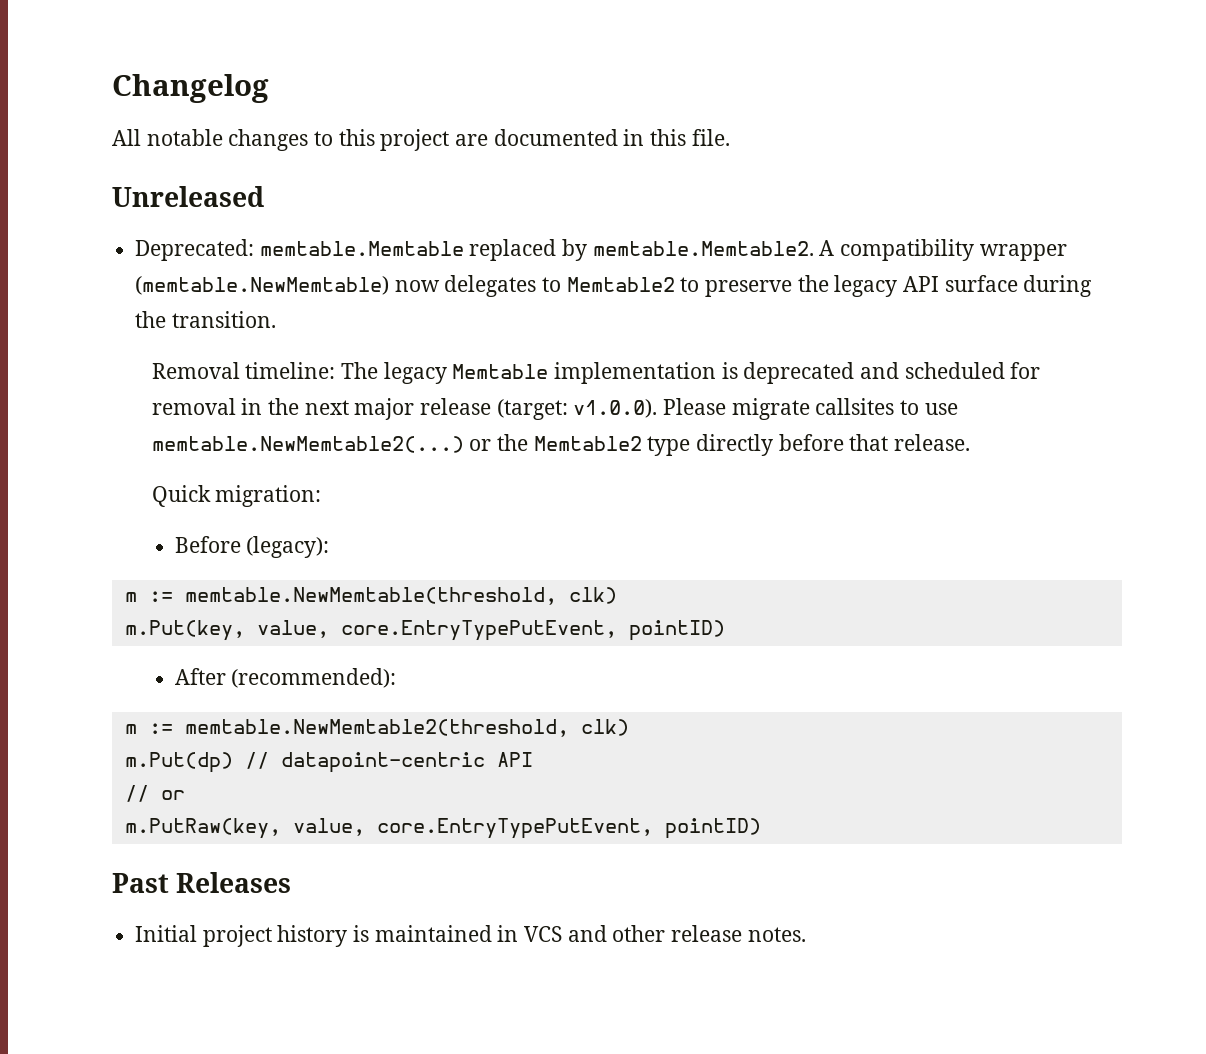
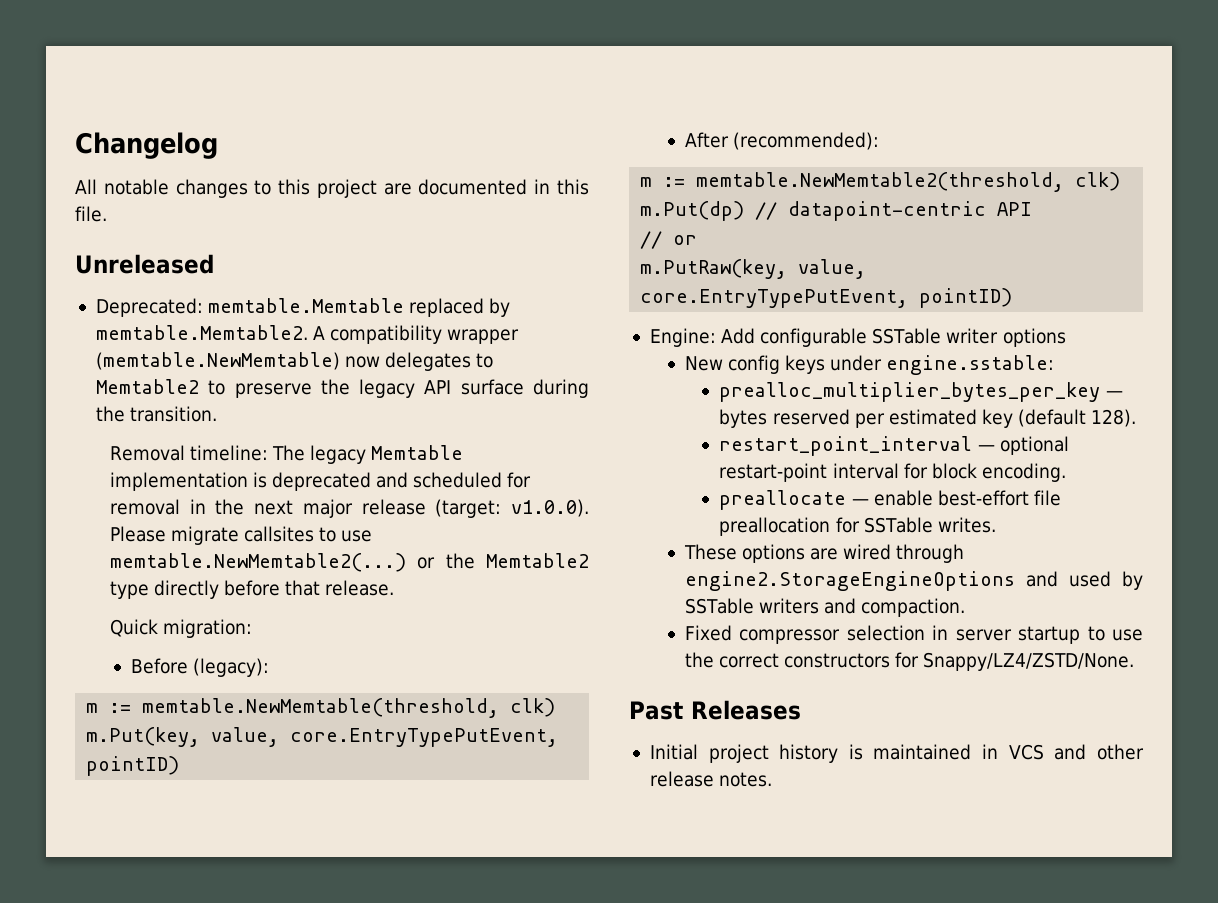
(761, 828) none -> [649,328,1066,347] [684,355,1055,375] [719,382,1123,402] [719,409,1137,428] [719,436,1069,456] [719,463,1066,482] [719,490,1061,510] [719,517,996,536] [683,544,965,563] [684,571,1143,591] [684,598,966,617] [684,625,1143,644] [684,652,1135,671] // Engine: Add configurable SSTable writer options // New config keys under engine.sstable: // prealloc_multiplier_bytes_per_key — bytes reserved per estimated key (default 128). // restart_point_interval — optional restart-point interval for block encoding. // preallocate — enable best-effort file preallocation for SSTable writes. // These options are wired through engine2.StorageEngineOptions and used by SSTable writers and compaction. // Fixed compressor selection in server startup to use the correct constructors for Snappy/LZ4/ZSTD/None.

